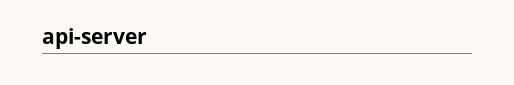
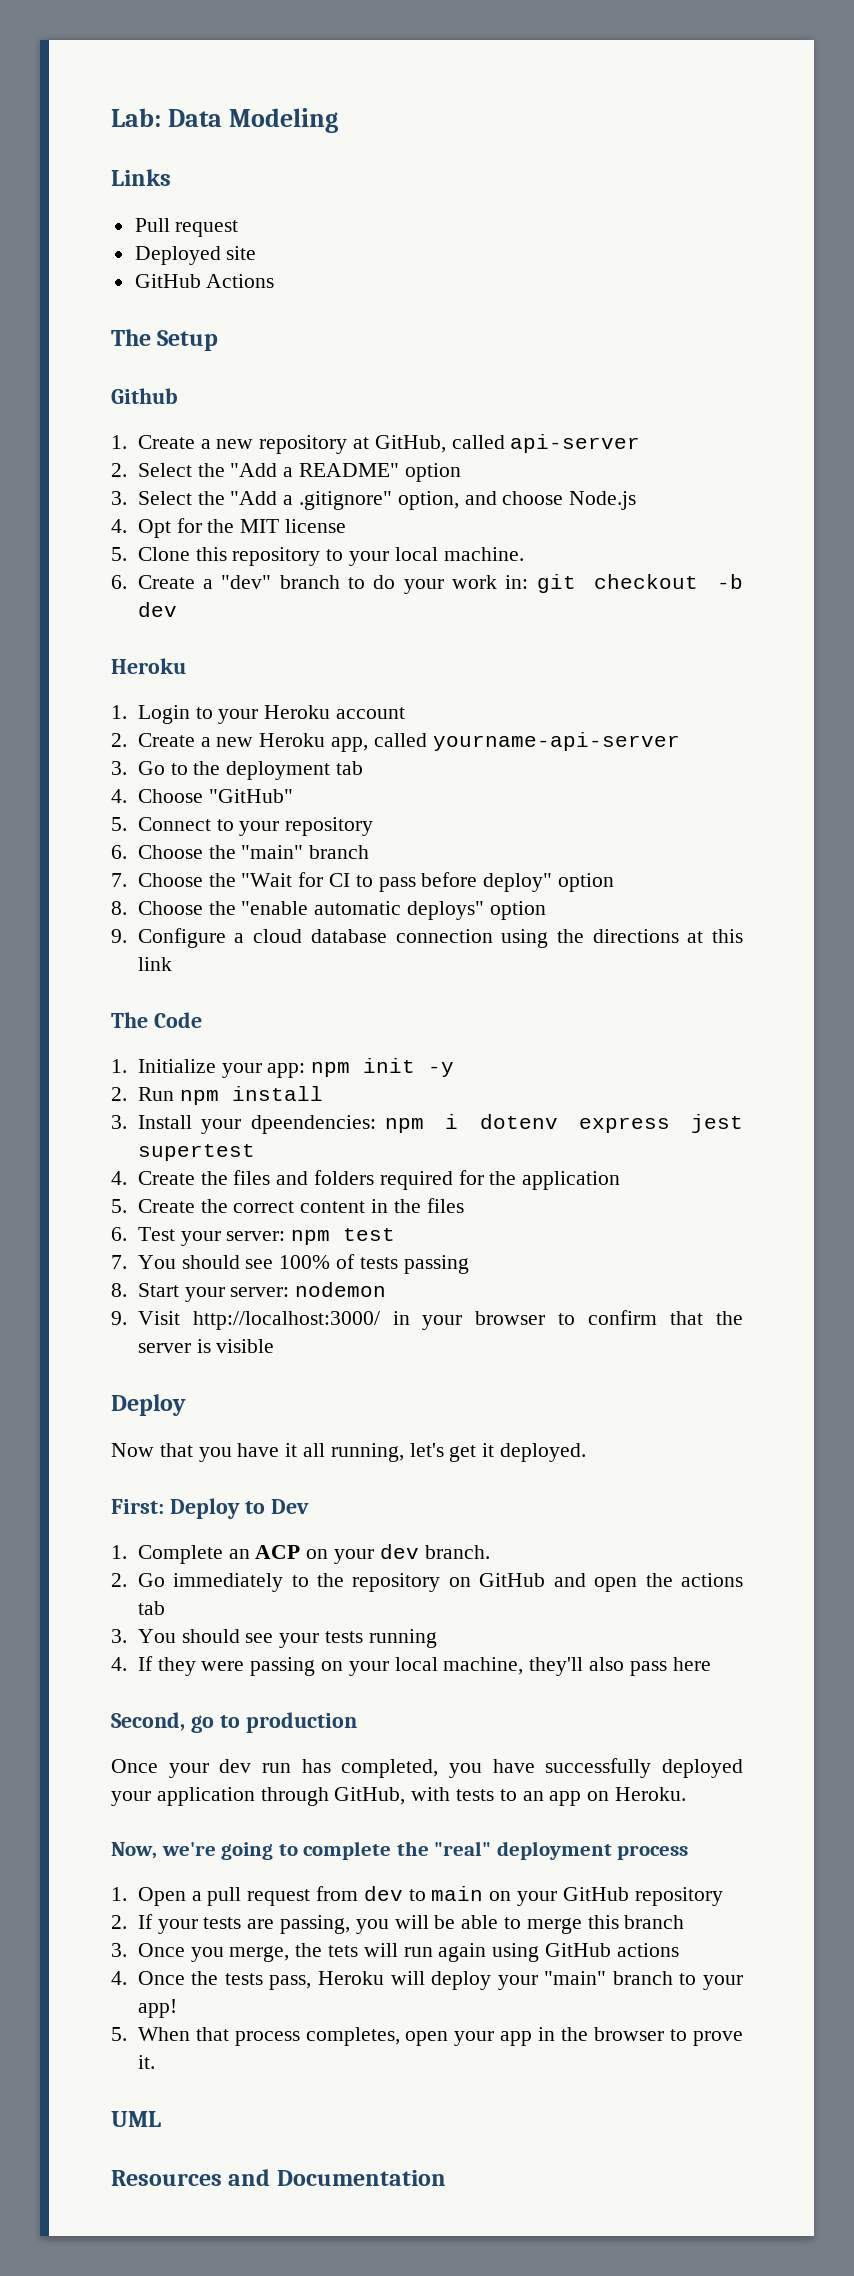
[42,28,147,49] api-server -> [111,108,339,133] [111,169,171,186] [134,218,239,237] [134,246,257,265] [134,274,275,288] [111,329,219,351] [111,388,178,404] [111,434,641,454] [111,463,461,482] [111,491,637,510] [111,518,346,538] [111,547,524,566] [111,574,744,594] [137,602,177,617] [111,658,186,674] [111,705,405,724] [111,732,680,752] [111,761,363,780] [111,789,293,803] [111,817,374,836] [111,845,370,859] [111,872,614,892] [111,901,546,920] [111,928,744,948] [137,957,172,971] [111,1012,202,1028] [111,1058,455,1078] [111,1086,323,1105] [111,1114,743,1134] [137,1144,255,1161] [111,1170,621,1190] [111,1198,464,1213] [111,1227,396,1246] [111,1254,469,1274] [111,1282,387,1302] [111,1310,743,1330] [137,1339,275,1353] [111,1394,186,1416] [111,1443,587,1462] [111,1498,309,1519] [111,1544,490,1564] [111,1573,743,1592] [137,1601,165,1615] [111,1629,437,1648] [111,1656,711,1676] [111,1712,357,1733] [111,1758,743,1778] [111,1787,687,1806] [111,1841,689,1860] [111,1886,723,1906] [111,1914,685,1934] [111,1943,679,1962] [111,1971,743,1990] [137,1999,177,2018] [111,2027,743,2046] [137,2055,155,2069] [111,2111,161,2127] [111,2169,446,2186] Lab: Data Modeling // Links // Pull request // Deployed site // GitHub Actions // The Setup // Github // 1. Create a new repository at GitHub, called api-server // 2. Select the "Add a README" option // 3. Select the "Add a .gitignore" option, and choose Node.js // 4. Opt for the MIT license // 5. Clone this repository to your local machine. // 6. Create a "dev" branch to do your work in: git checkout -b dev // Heroku // 1. Login to your Heroku account // 2. Create a new Heroku app, called yourname-api-server // 3. Go to the deployment tab // 4. Choose "GitHub" // 5. Connect to your repository // 6. Choose the "main" branch // 7. Choose the "Wait for CI to pass before deploy" option // 8. Choose the "enable automatic deploys" option // 9. Configure a cloud database connection using the directions at this link // The Code // 1. Initialize your app: npm init -y // 2. Run npm install // 3. Install your dpeendencies: npm i dotenv express jest supertest // 4. Create the files and folders required for the application // 5. Create the correct content in the files // 6. Test your server: npm test // 7. You should see 100% of tests passing // 8. Start your server: nodemon // 9. Visit http://localhost:3000/ in your browser to confirm that the server is visible // Deploy // Now that you have it all running, let's get it deployed. // First: Deploy to Dev // 1. Complete an ACP on your dev branch. // 2. Go immediately to the repository on GitHub and open the actions tab // 3. You should see your tests running // 4. If they were passing on your local machine, they'll also pass here // Second, go to production // Once your dev run has completed, you have successfully deployed your application through GitHub, with tests to an app on Heroku. // Now, we're going to complete the "real" deployment process // 1. Open a pull request from dev to main on your GitHub repository // 2. If your tests are passing, you will be able to merge this branch // 3. Once you merge, the tets will run again using GitHub actions // 4. Once the tests pass, Heroku will deploy your "main" branch to your app! // 5. When that process completes, open your app in the browser to prove it. // UML // Resources and Documentation

